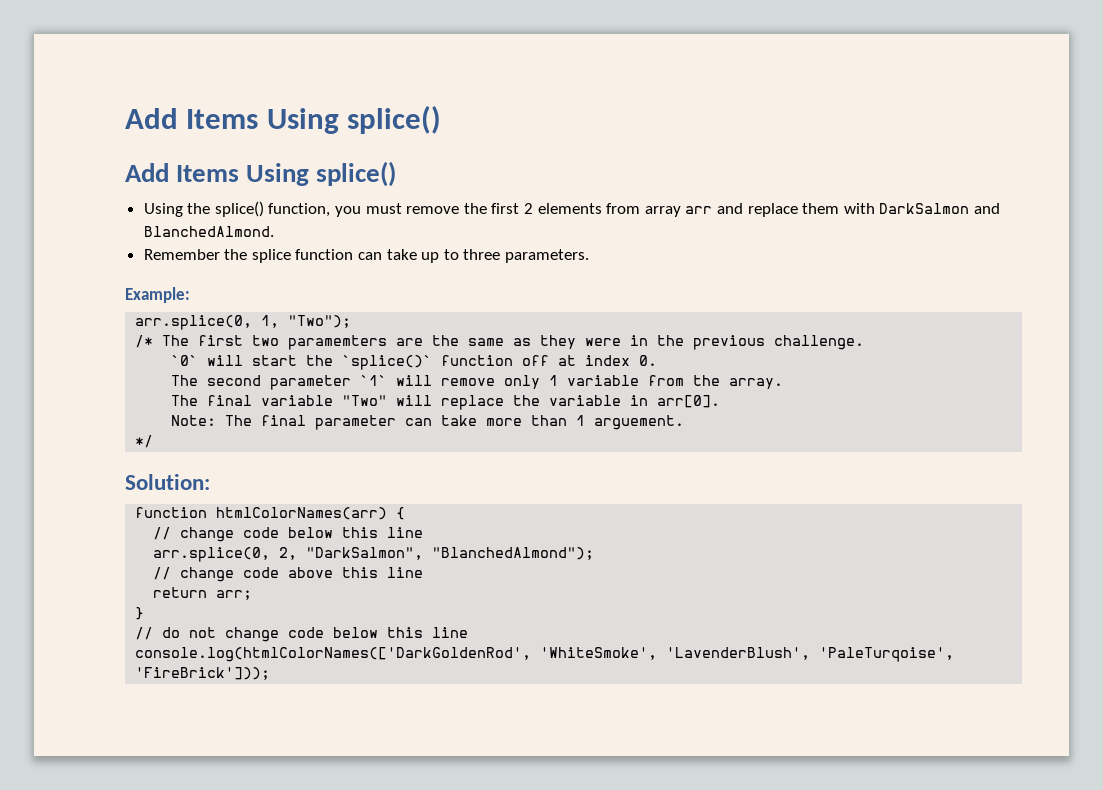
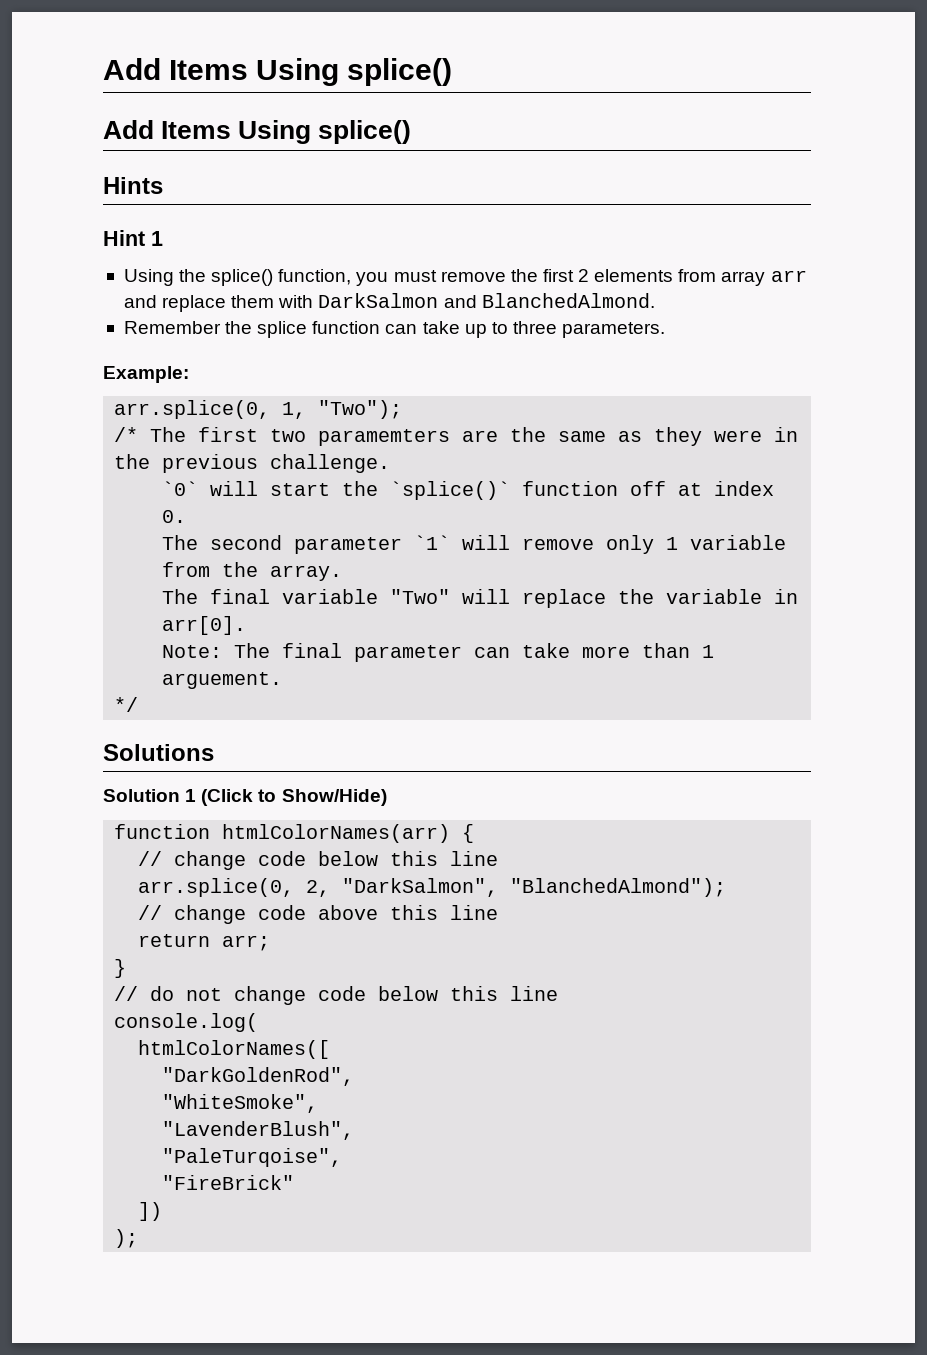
(397, 174) none -> [103,177,163,194] [103,230,163,246] // Hints // Hint 1
[125,474,210,490] Solution: -> [103,744,214,761] [103,789,387,806] Solutions // Solution 1 (Click to Show/Hide)
[135,647,955,662] [135,667,271,680] console.log(htmlColorNames(['DarkGoldenRod', 'WhiteSmoke', 'LavenderBlush', 'PaleTurqoise', 'FireBrick'])); -> [114,1013,259,1032] [138,1040,331,1059] [162,1067,355,1086] [162,1094,319,1113] [162,1121,355,1140] [162,1148,343,1167] [162,1175,295,1190] [138,1202,163,1221] [114,1229,139,1248] console.log( // htmlColorNames([ // "DarkGoldenRod", // "WhiteSmoke", // "LavenderBlush", // "PaleTurqoise", // "FireBrick" // ]) // );

